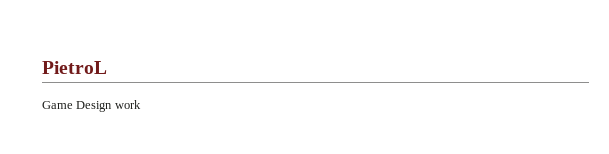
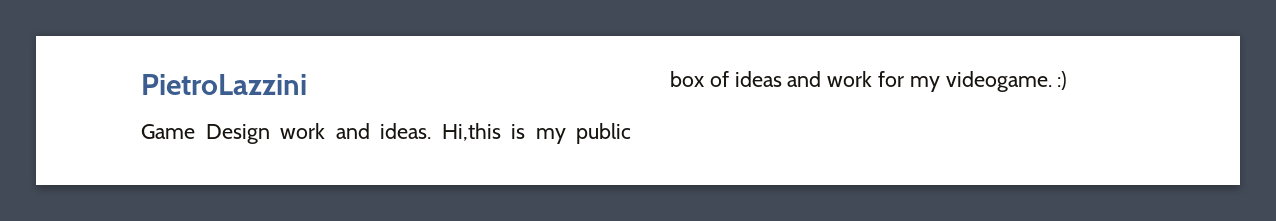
[42,61,107,74] PietroL -> [141,74,307,95] PietroLazzini
(141, 104) none -> [335,123,631,144] [670,71,1068,92] and ideas. Hi,this is my public box of ideas and work for my videogame. :)

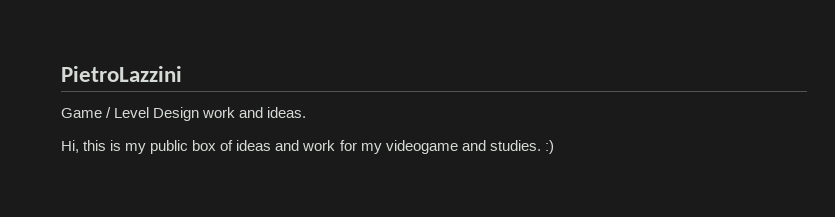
(195, 131) none -> [106,107,150,118] / Level
[441,123,501,141] Hi,this -> [61,140,107,153] // Hi, this
[945,71,1052,92] videogame. -> [385,140,541,154] videogame and studies.

